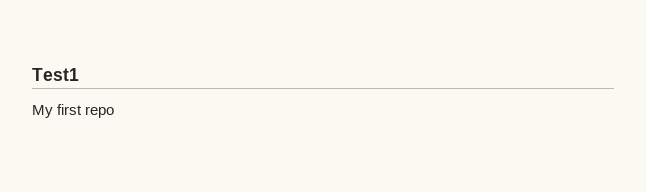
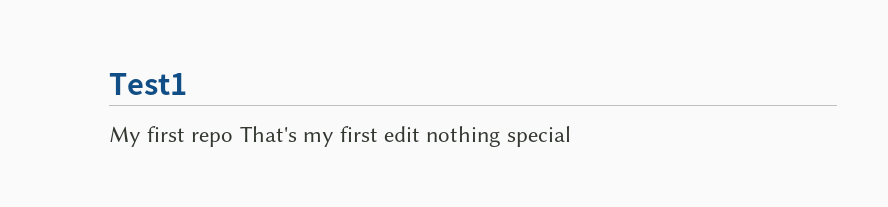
(115, 112) none -> [239,126,571,147] That's my first edit nothing special

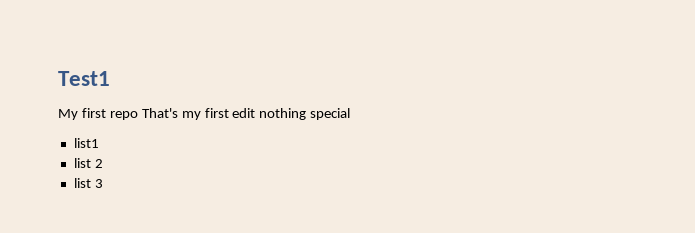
(571, 136) none -> [73,138,99,148] [73,158,103,168] [73,178,103,188] // list1 // list 2 // list 3

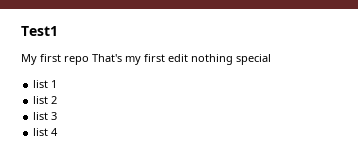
[73,138,99,148] list1 -> [33,80,58,88] list 1
(103, 183) none -> [33,128,59,136] // list 4

